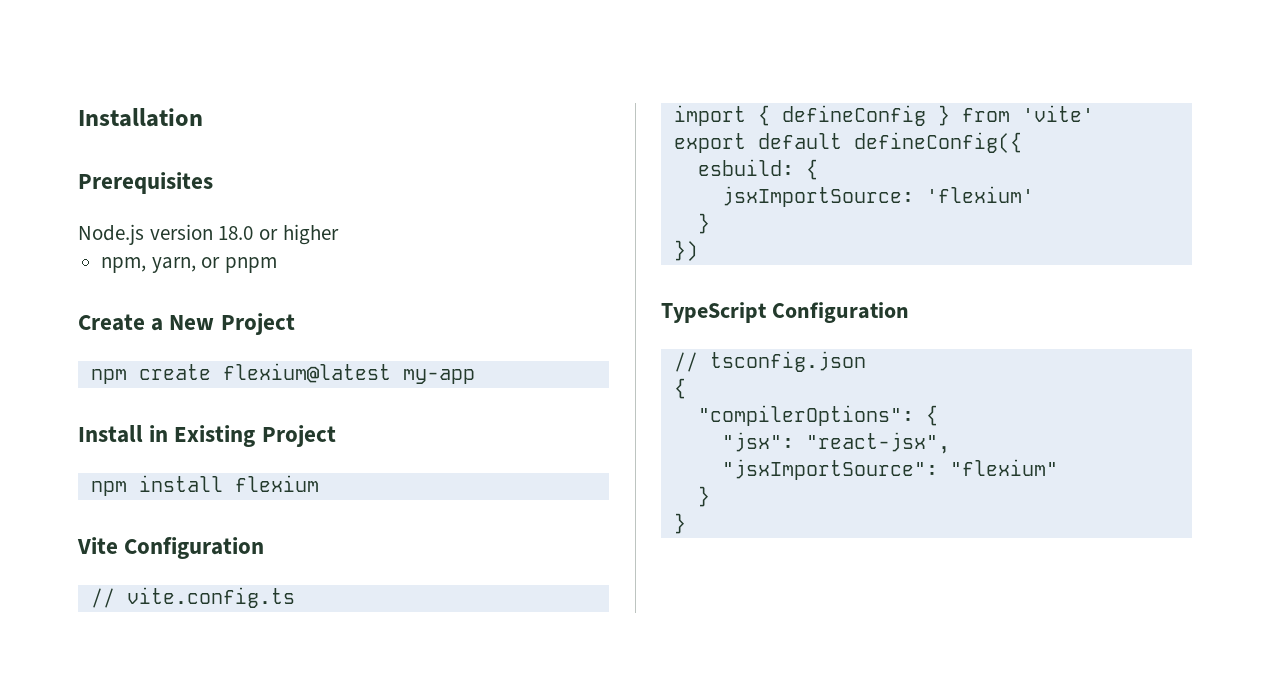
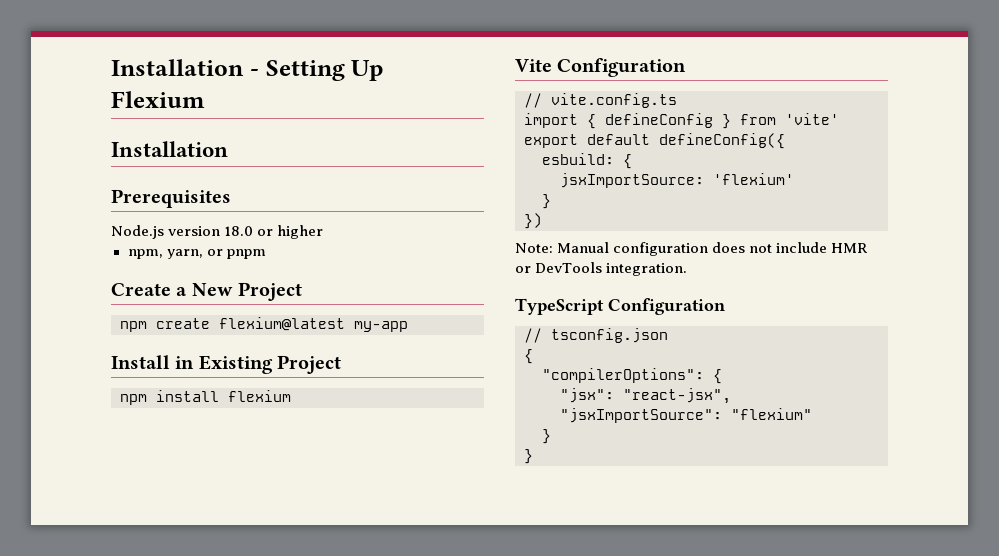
[78,108,203,127] Installation -> [111,59,385,81] [111,91,205,108] [111,141,228,157] Installation - Setting Up Flexium // Installation
(698, 250) none -> [515,242,869,256] [515,262,688,276] // Note: Manual configuration does not include HMR or DevTools integration.

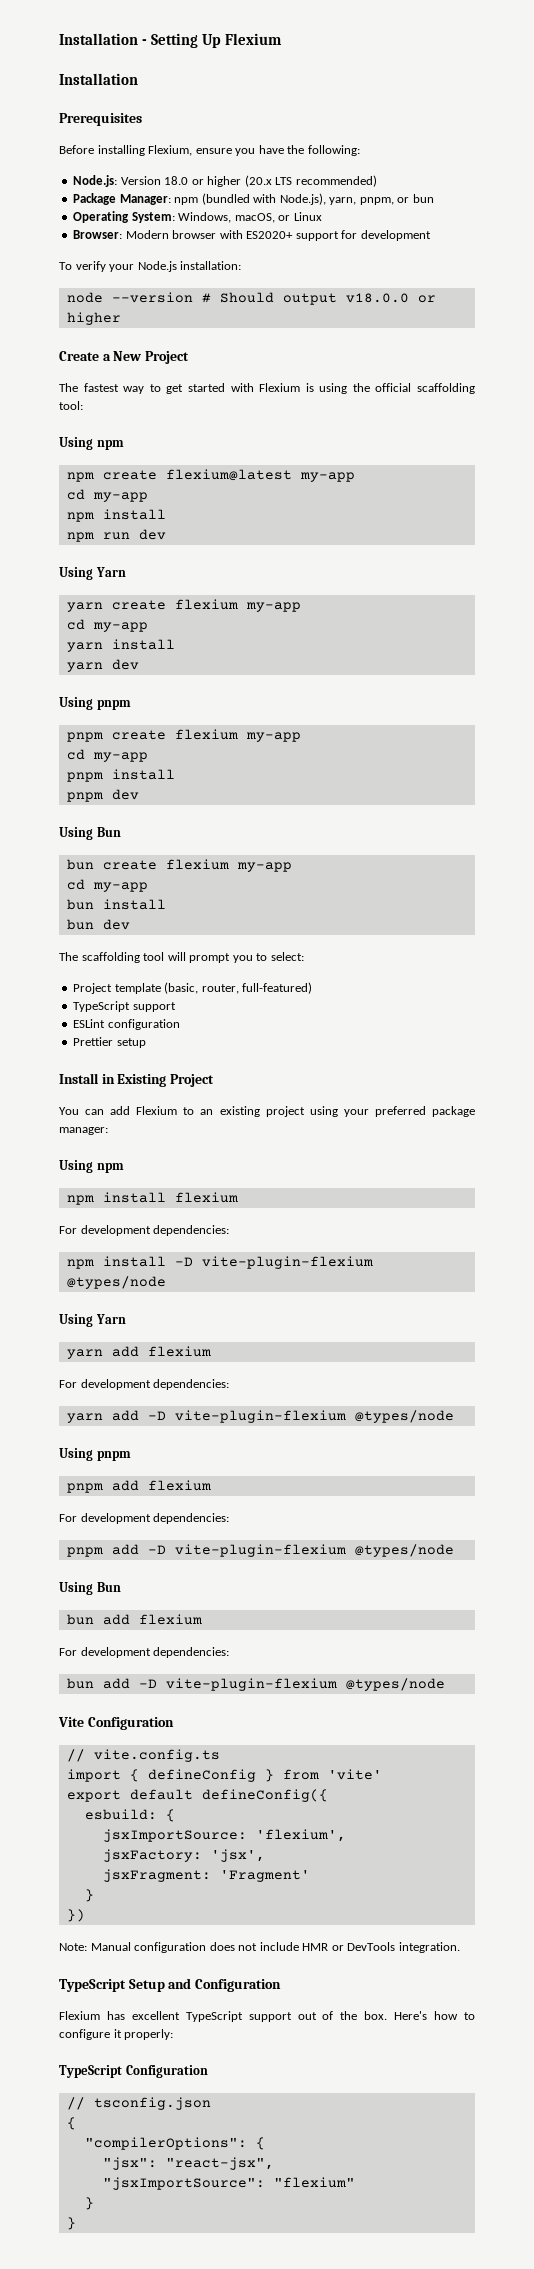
[111,225,324,239] [127,249,266,259] [111,282,303,301] [120,317,408,332] [111,355,342,374] [120,390,291,405] Node.js version 18.0 or higher // npm, yarn, or pnpm // Create a New Project // npm create flexium@latest my-app // Install in Existing Project // npm install flexium -> [59,145,360,156] [73,175,377,187] [73,193,434,205] [73,211,322,223] [73,230,431,241] [59,261,242,272] [66,292,436,305] [66,312,121,325] [59,351,189,364] [59,383,475,394] [59,401,83,410] [59,437,124,450] [66,469,355,482] [66,489,148,502] [66,509,166,522] [66,529,166,542] [59,567,126,580] [66,599,301,612] [66,619,148,632] [66,639,175,652] [66,659,139,672] [59,697,131,710] [66,729,301,742] [66,749,148,762] [66,769,175,782] [66,789,139,802] [59,827,121,840] [66,859,292,872] [66,879,148,892] [66,899,166,910] [66,919,130,930] [59,952,304,963] [73,982,313,994] [73,1001,176,1012] [73,1019,180,1030] [73,1037,146,1048] [59,1073,214,1087] [59,1106,475,1117] [59,1127,108,1135] [59,1160,124,1173] [66,1192,238,1205] [59,1225,230,1236] [66,1256,373,1269] [66,1276,166,1289] [59,1314,126,1327] [66,1346,211,1359] [59,1379,230,1390] [66,1410,454,1423] [59,1448,131,1461] [66,1480,211,1493] [59,1513,230,1524] [66,1544,454,1557] [59,1582,121,1595] [66,1614,202,1625] [59,1647,230,1658] [66,1678,445,1691] Before installing Flexium, ensure you have the following: // Node.js: Version 18.0 or higher (20.x LTS recommended) // Package Manager: npm (bundled with Node.js), yarn, pnpm, or bun // Operating System: Windows, macOS, or Linux // Browser: Modern browser with ES2020+ support for development // To verify your Node.js installation: // node --version # Should output v18.0.0 or higher // Create a New Project // The fastest way to get started with Flexium is using the official scaffolding tool: // Using npm // npm create flexium@latest my-app // cd my-app // npm install // npm run dev // Using Yarn // yarn create flexium my-app // cd my-app // yarn install // yarn dev // Using pnpm // pnpm create flexium my-app // cd my-app // pnpm install // pnpm dev // Using Bun // bun create flexium my-app // cd my-app // bun install // bun dev // The scaffolding tool will prompt you to select: // Project template (basic, router, full-featured) // TypeScript support // ESLint configuration // Prettier setup // Install in Existing Project // You can add Flexium to an existing project using your preferred package manager: // Using npm // npm install flexium // For development dependencies: // npm install -D vite-plugin-flexium @types/node // Using Yarn // yarn add flexium // For development dependencies: // yarn add -D vite-plugin-flexium @types/node // Using pnpm // pnpm add flexium // For development dependencies: // pnpm add -D vite-plugin-flexium @types/node // Using Bun // bun add flexium // For development dependencies: // bun add -D vite-plugin-flexium @types/node
[713,173,794,185] 'flexium' -> [255,1829,346,1842] [102,1849,265,1862] [102,1869,310,1882] 'flexium', // jsxFactory: 'jsx', // jsxFragment: 'Fragment'
(688, 269) none -> [59,1978,281,1992] [59,2011,476,2022] [59,2029,174,2040] // TypeScript Setup and Configuration // Flexium has excellent TypeScript support out of the box. Here's how to configure it properly:

